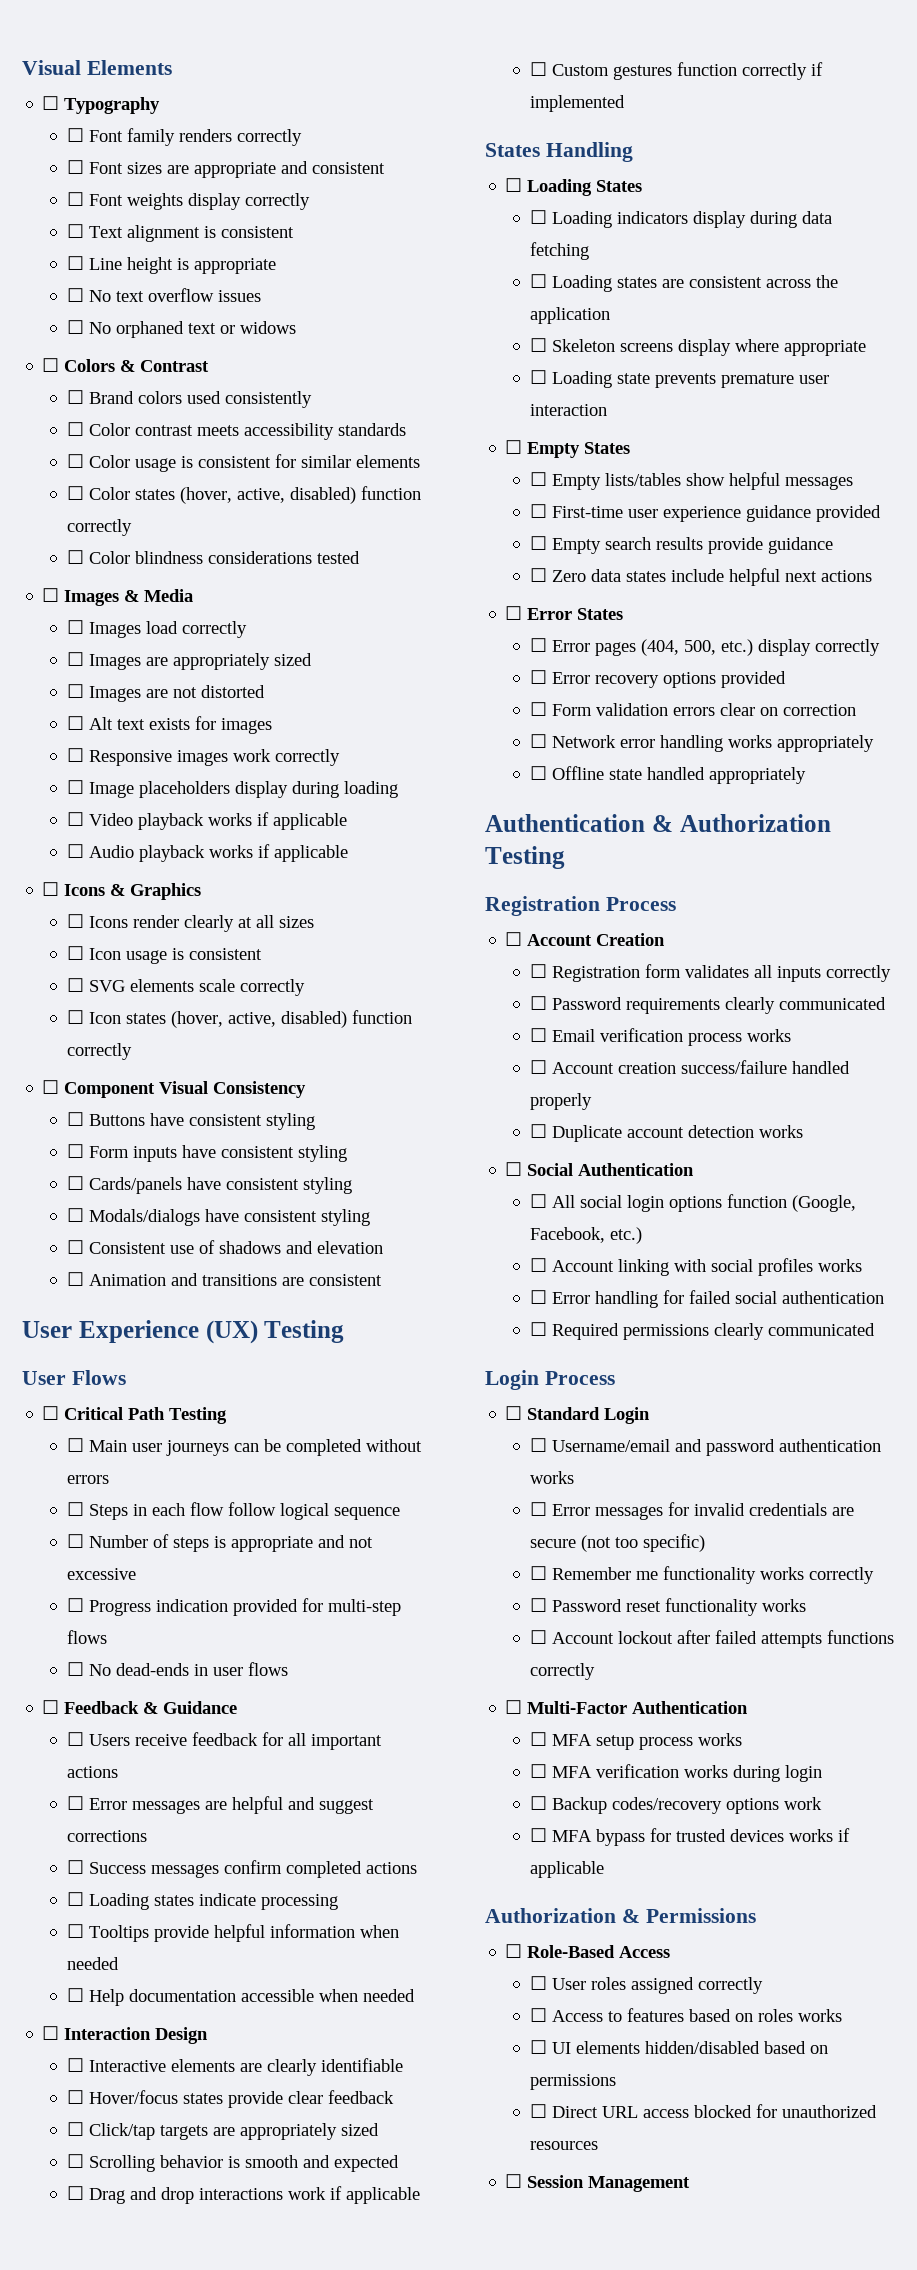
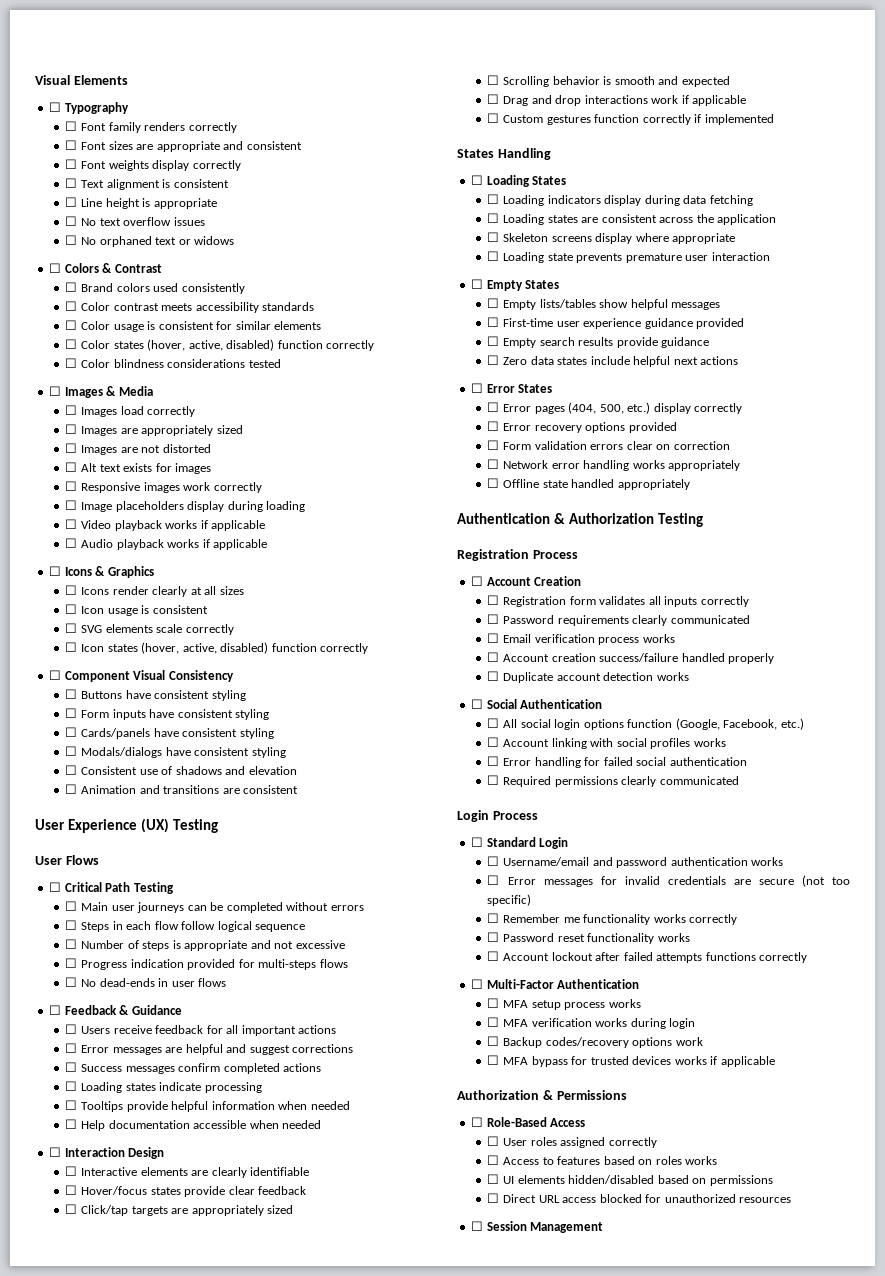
[327,1599,401,1616] multi-step -> [258,959,317,970] multi-steps

